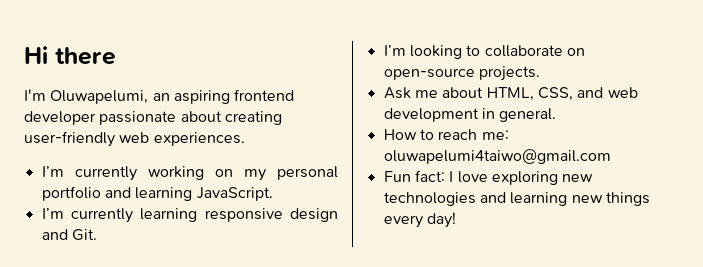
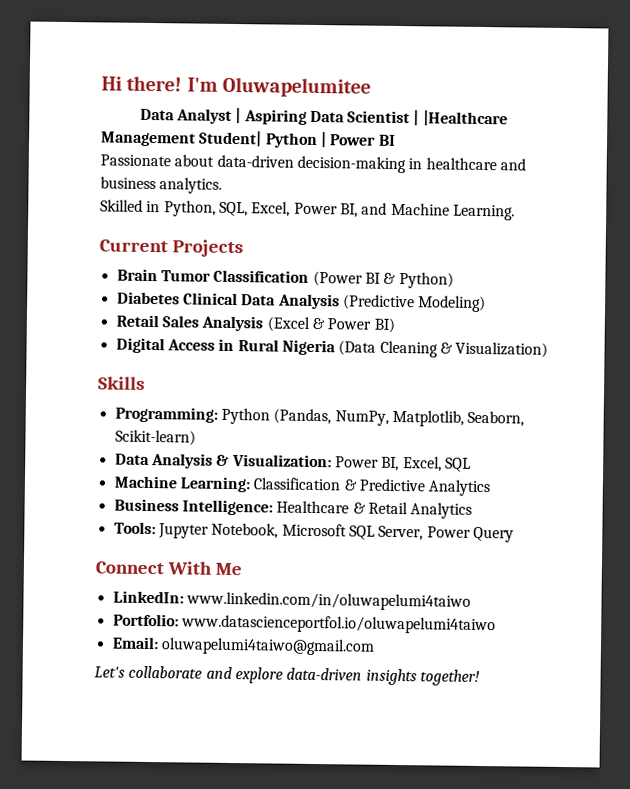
[55,47,116,65] [24,89,295,104] [24,111,282,125] [24,131,245,147] [41,166,338,181] [41,186,273,201] [41,208,338,223] [41,229,97,241] [383,45,585,59] [383,66,540,81] [383,87,638,101] [383,108,557,122] [383,129,509,140] [383,149,611,164] [383,170,594,185] [383,192,650,206] [383,212,456,228] there // I'm Oluwapelumi, an aspiring frontend developer passionate about creating user-friendly web experiences. // I’m currently working on my personal portfolio and learning JavaScript. // I’m currently learning responsive design and Git. // I’m looking to collaborate on open-source projects. // Ask me about HTML, CSS, and web development in general. // How to reach me: oluwapelumi4taiwo@gmail.com // Fun fact: I love exploring new technologies and learning new things every day! -> [126,75,372,98] [139,108,508,127] [100,130,396,149] [100,154,526,174] [100,176,223,194] [100,199,515,221] [99,239,243,258] [116,268,454,289] [116,291,487,313] [115,314,395,333] [115,337,549,358] [98,376,145,390] [114,406,525,427] [114,429,196,446] [114,453,471,472] [113,475,491,497] [113,498,473,519] [113,521,514,543] [95,561,242,576] [112,590,471,611] [112,613,496,635] [111,636,375,656] [94,665,480,687] there! I'm Oluwapelumitee // Data Analyst | Aspiring Data Scientist | |Healthcare Management Student| Python | Power BI // Passionate about data-driven decision-making in healthcare and business analytics. // Skilled in Python, SQL, Excel, Power BI, and Machine Learning. // Current Projects // Brain Tumor Classification (Power BI & Python) // Diabetes Clinical Data Analysis (Predictive Modeling) // Retail Sales Analysis (Excel & Power BI) // Digital Access in Rural Nigeria (Data Cleaning & Visualization) // Skills // Programming: Python (Pandas, NumPy, Matplotlib, Seaborn, Scikit-learn) // Data Analysis & Visualization: Power BI, Excel, SQL // Machine Learning: Classification & Predictive Analytics // Business Intelligence: Healthcare & Retail Analytics // Tools: Jupyter Notebook, Microsoft SQL Server, Power Query // Connect With Me // LinkedIn: www.linkedin.com/in/oluwapelumi4taiwo // Portfolio: www.datascienceportfol.io/oluwapelumi4taiwo // Email: oluwapelumi4taiwo@gmail.com // Let's collaborate and explore data-driven insights together!

